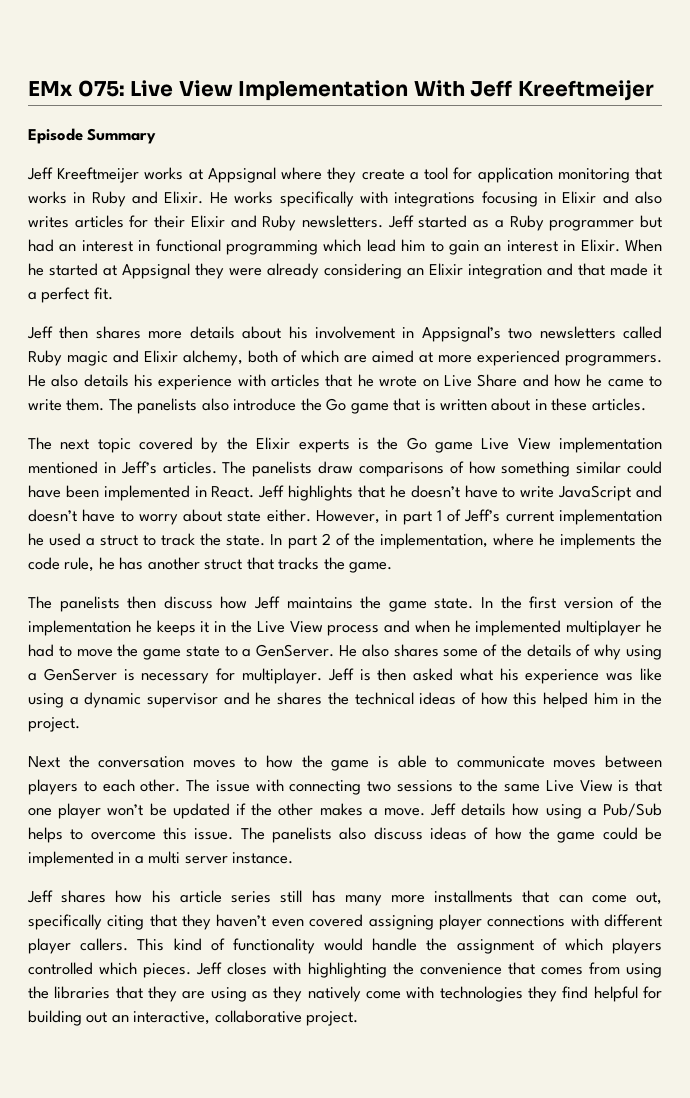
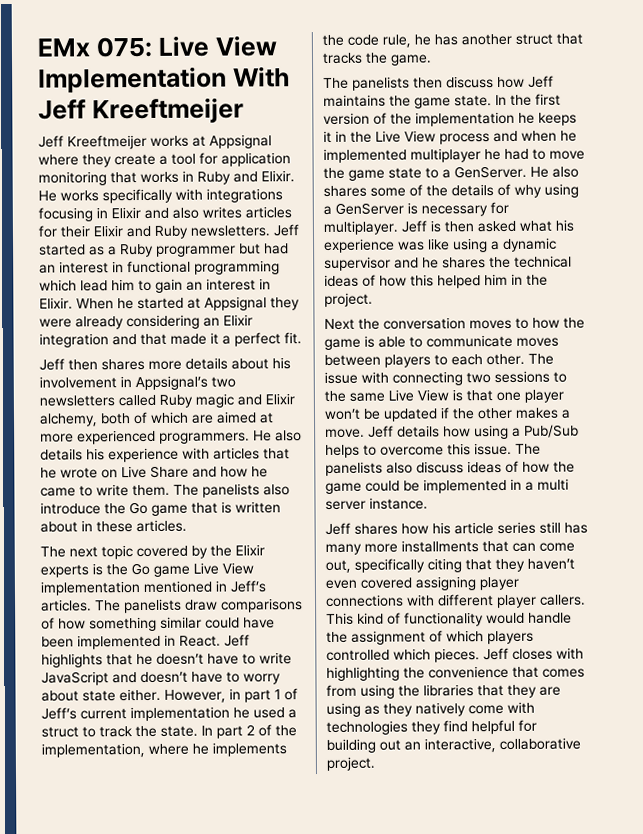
[28,128,157,144] // Episode Summary -> (244, 111) none

